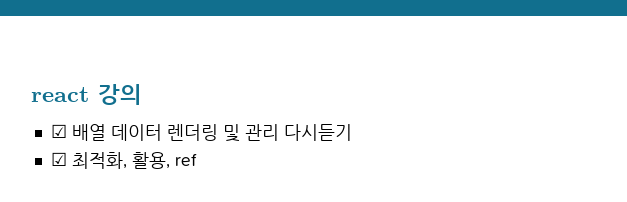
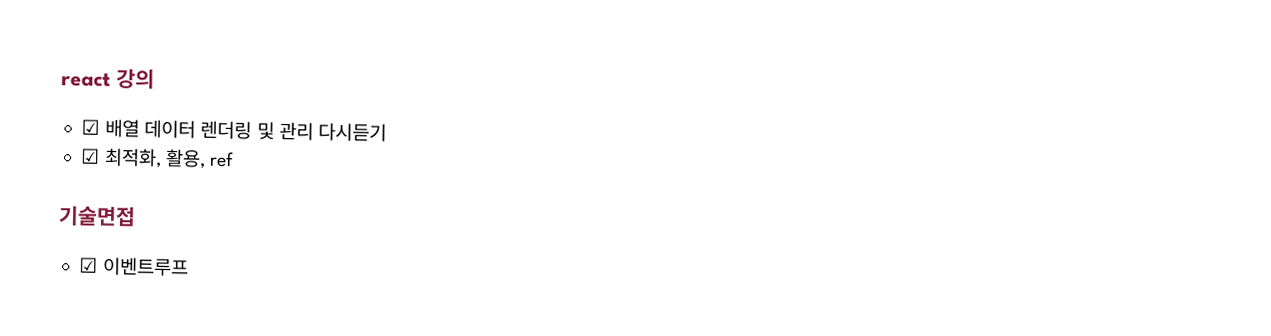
(197, 159) none -> [58,205,136,227] [79,256,189,277] // 기술면접 // ☑ 이벤트루프

